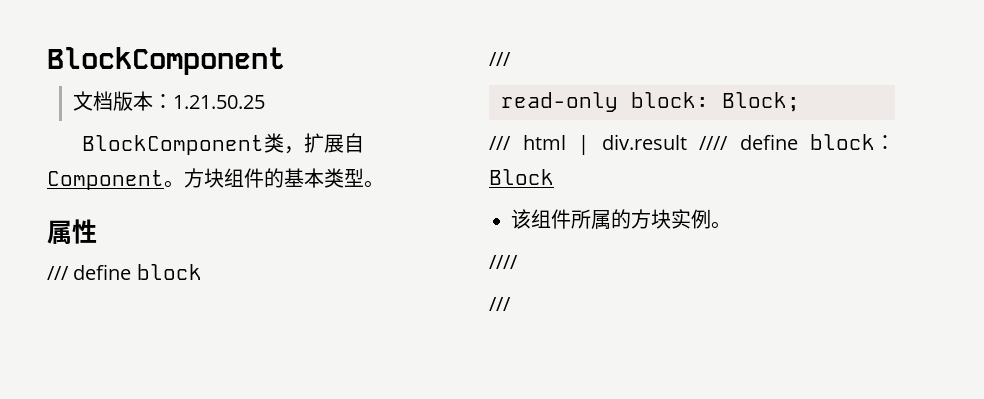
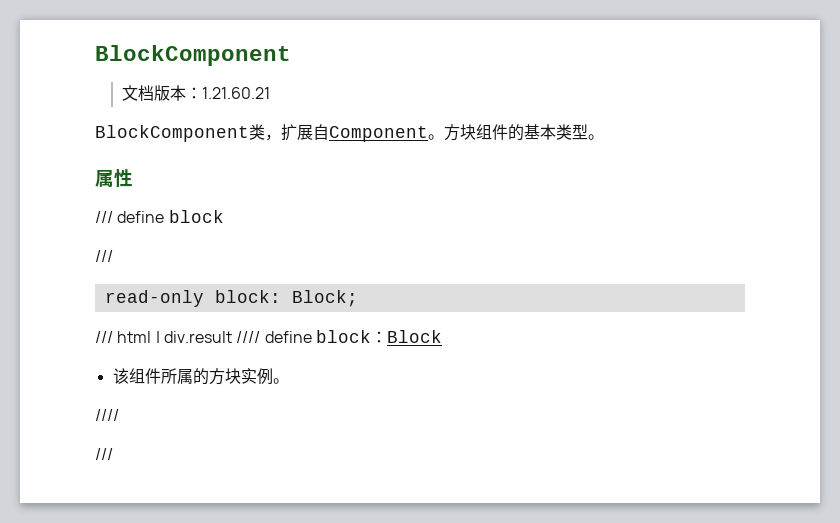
[173,95,266,109] 1.21.50.25 -> [201,87,270,99] 1.21.60.21

